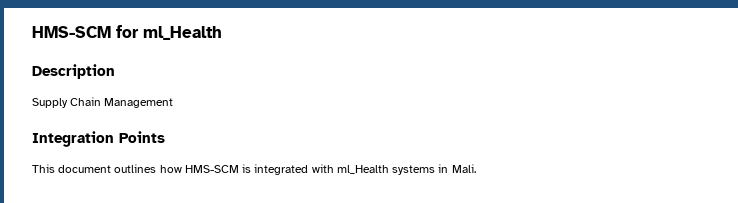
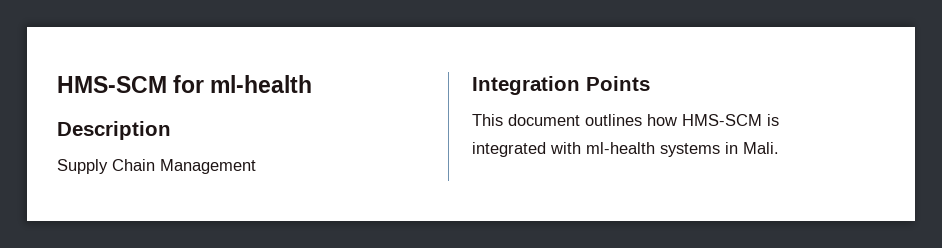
[143,26,222,40] ml_Health -> [210,75,313,93] ml-health
[336,165,389,174] ml_Health -> [586,142,655,154] ml-health

